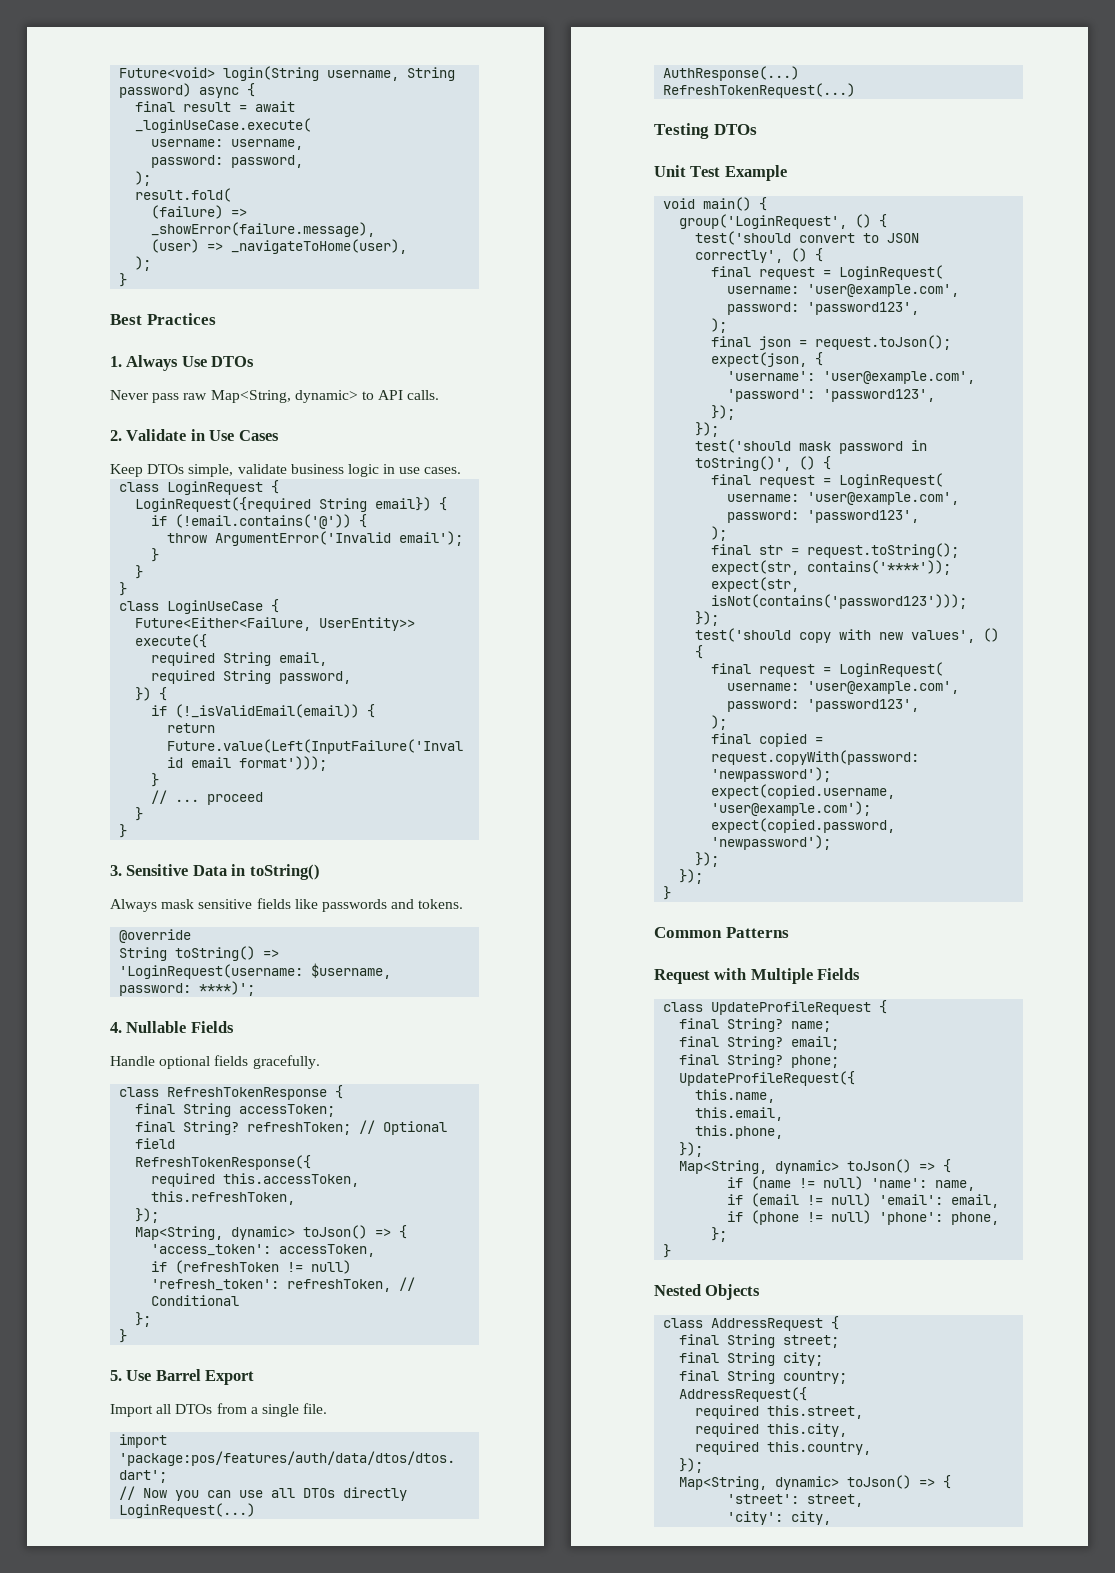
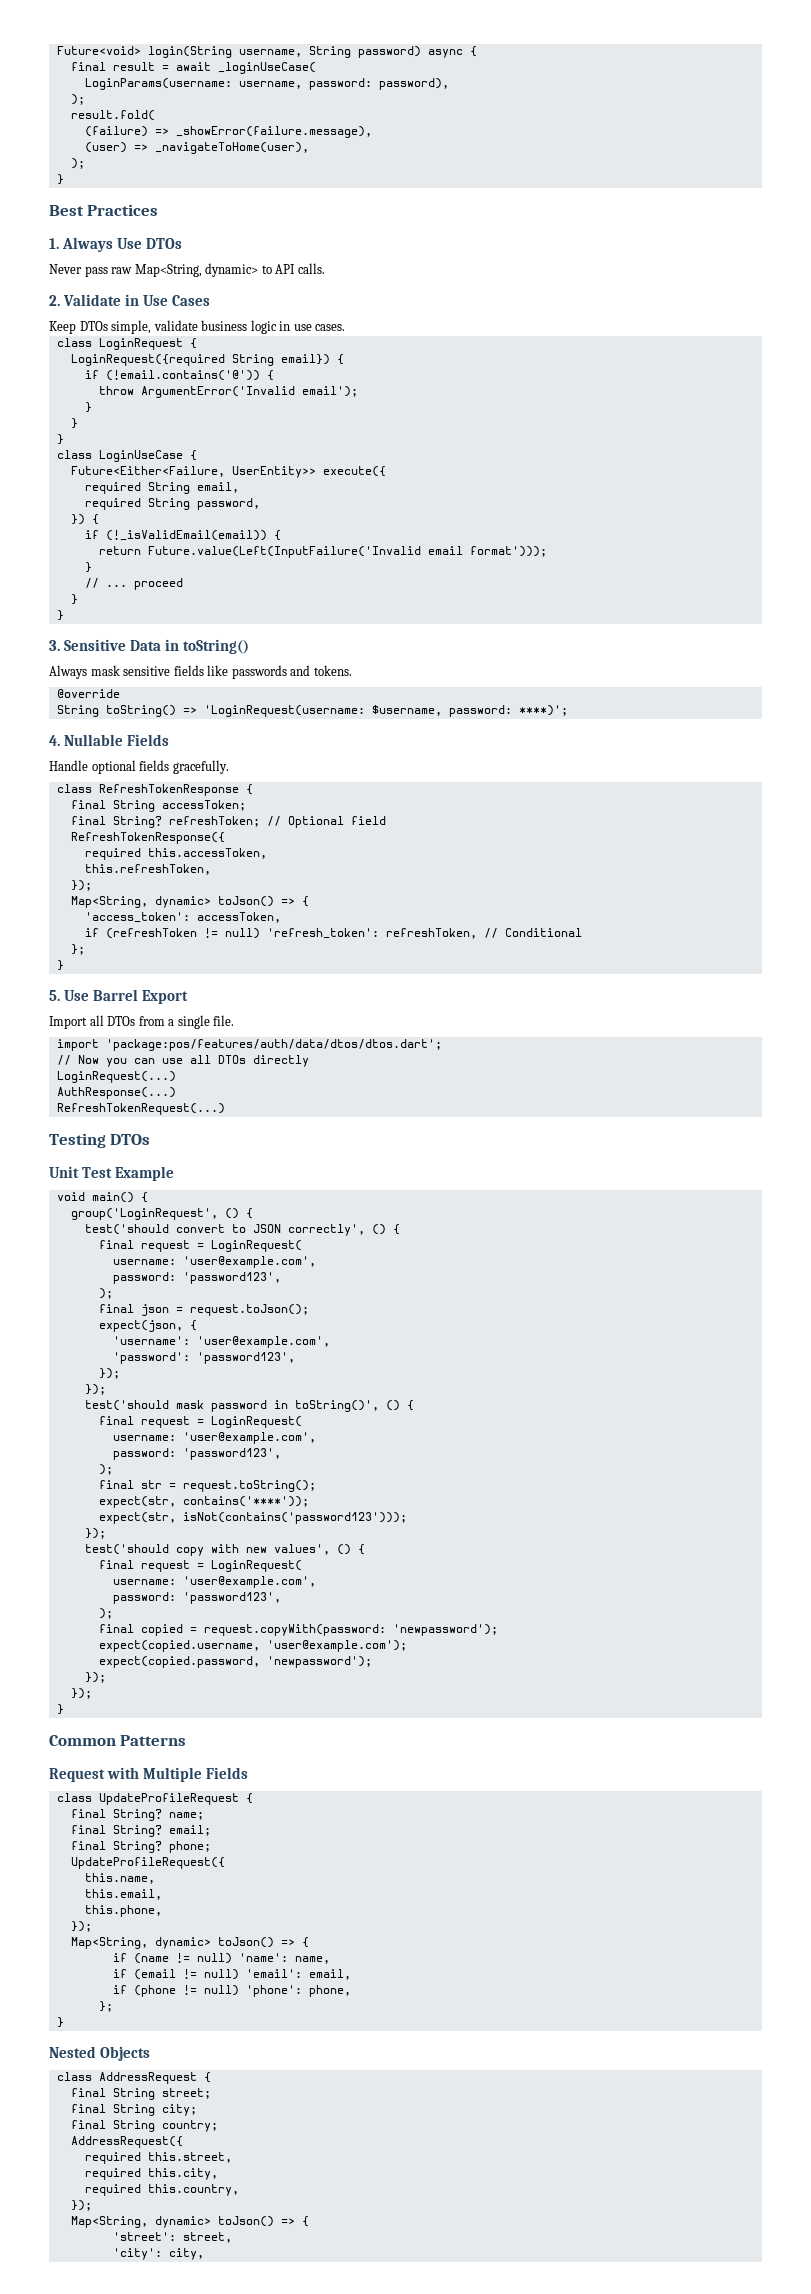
[135,118,312,133] [151,139,304,150] [151,155,304,168] _loginUseCase.execute( // username: username, // password: password, -> [217,62,316,74] [84,78,449,90] _loginUseCase( // LoginParams(username: username, password: password),

